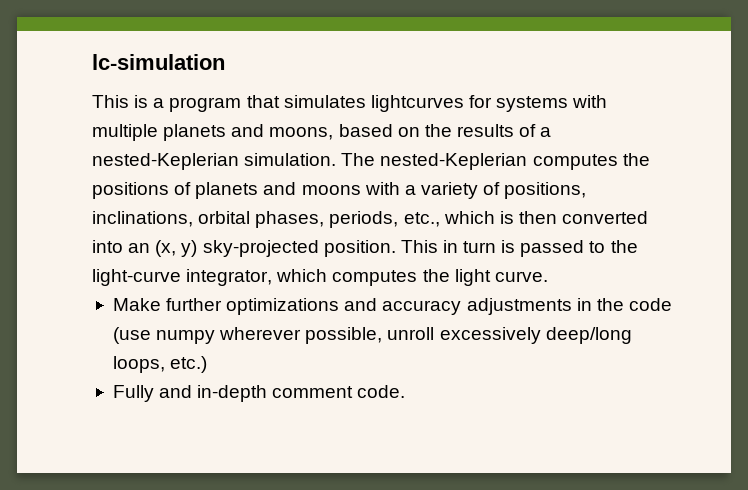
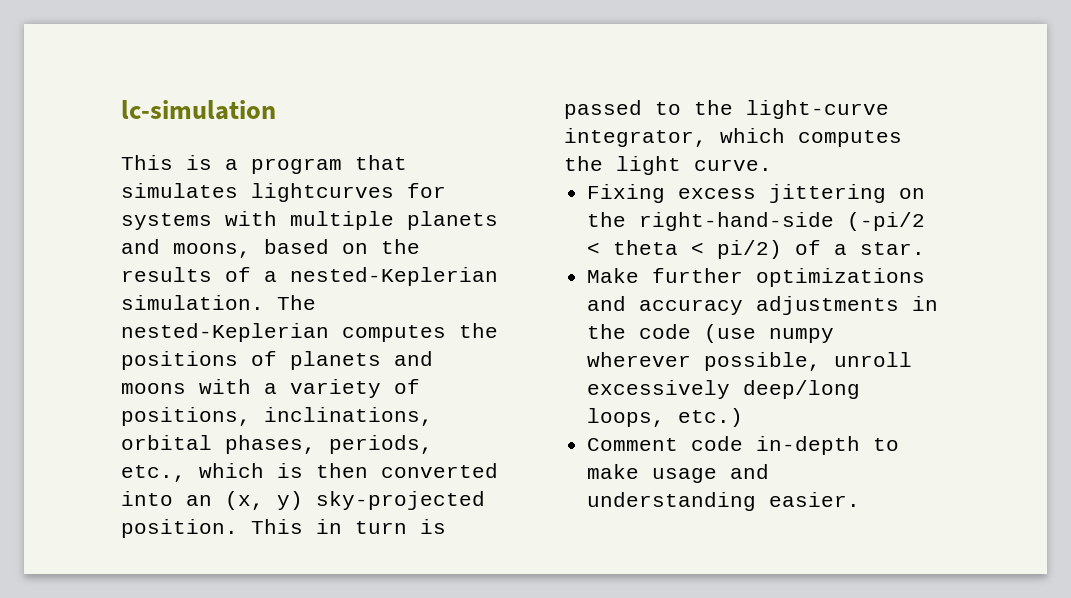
(548, 276) none -> [587,184,926,203] [587,212,926,231] [587,240,926,259] // Fixing excess jittering on the right-hand-side (-pi/2 < theta < pi/2) of a star.
[112,385,406,402] Fully and in-depth comment code. -> [587,436,900,455] [587,464,770,483] [587,492,861,511] Comment code in-depth to make usage and understanding easier.

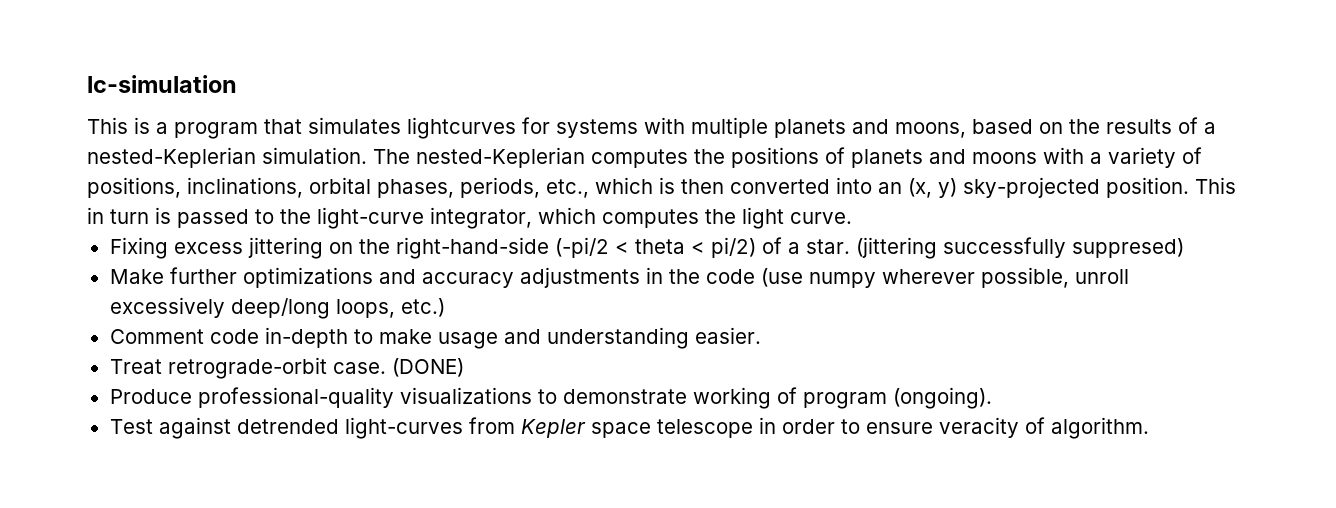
(926, 248) none -> [855,237,1184,259] (jittering successfully suppresed)
(861, 499) none -> [109,357,464,379] [109,387,992,409] [109,417,1149,439] // Treat retrograde-orbit case. (DONE) // Produce professional-quality visualizations to demonstrate working of program (ongoing). // Test against detrended light-curves from Kepler space telescope in order to ensure veracity of algorithm.

